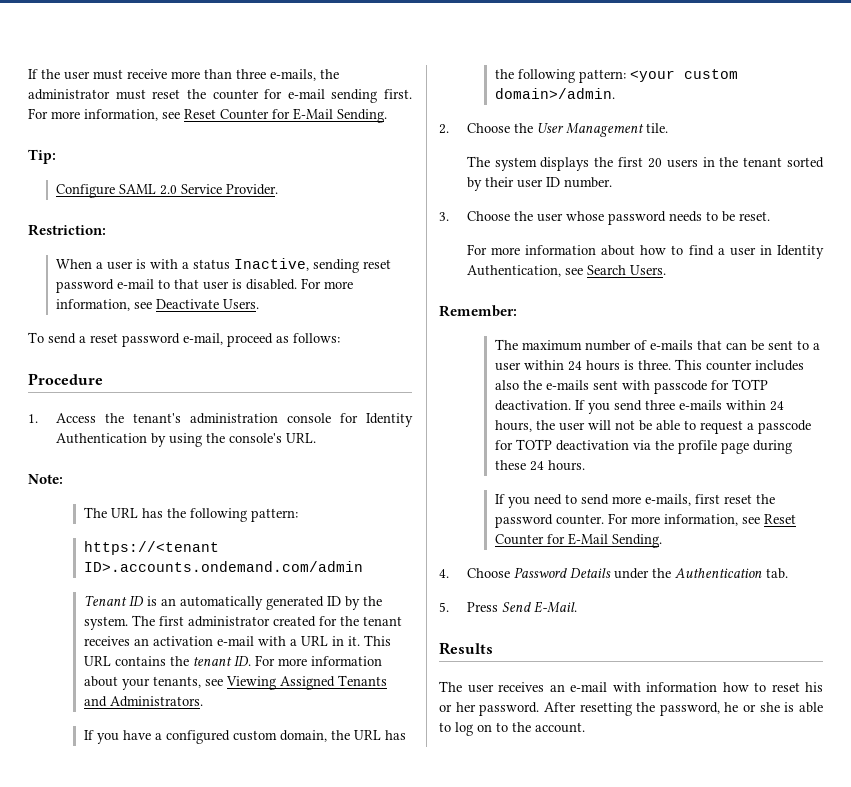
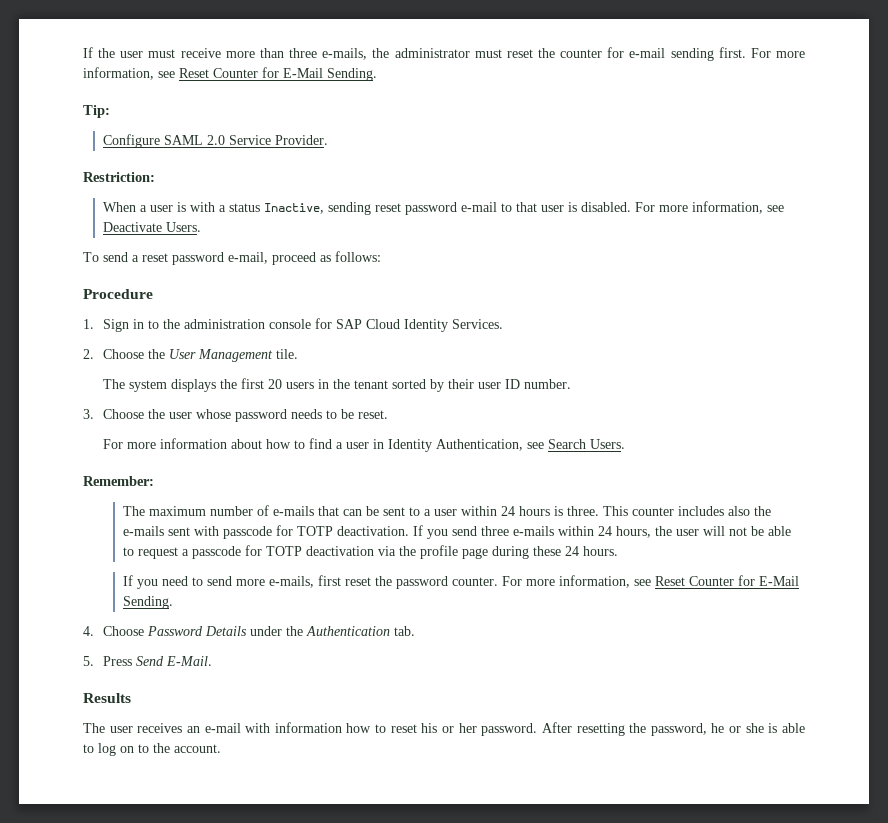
[55,413,413,427] [55,433,316,447] [28,474,63,484] [83,507,298,522] [83,541,219,555] [83,561,363,572] [83,595,382,610] [83,615,402,630] [83,635,391,646] [83,655,382,666] [83,675,387,690] [83,696,203,707] [83,730,406,744] [494,69,738,83] [494,88,615,99] Access the tenant's administration console for Identity Authentication by using the console's URL. // Note: // The URL has the following pattern: // https://<tenant ID>.accounts.ondemand.com/admin // Tenant ID is an automatically generated ID by the system. The first administrator created for the tenant receives an activation e-mail with a URL in it. This URL contains the tenant ID. For more information about your tenants, see Viewing Assigned Tenants and Administrators. // If you have a configured custom domain, the URL has the following pattern: <your custom domain>/admin. -> [103,318,504,332] Sign in to the administration console for SAP Cloud Identity Services.

